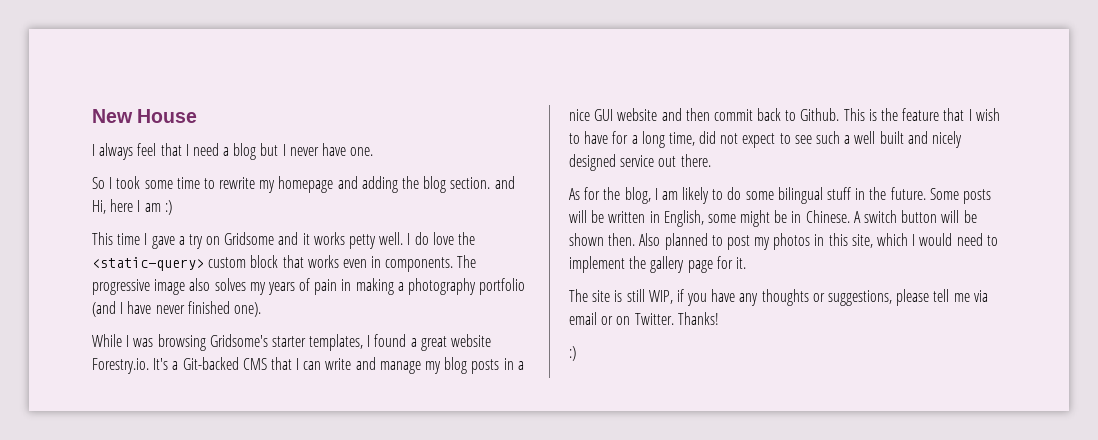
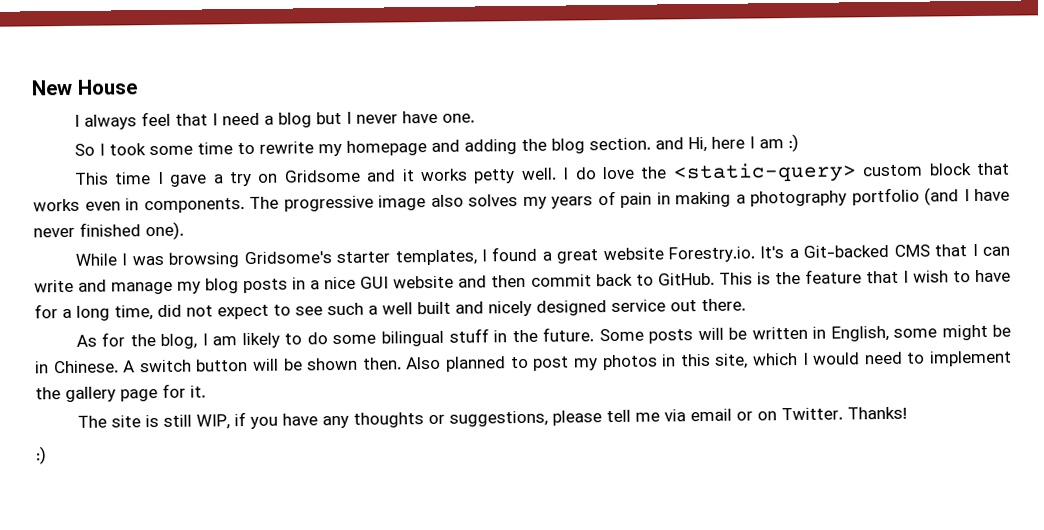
[800,108,840,121] Github. -> [657,272,715,286] GitHub.

